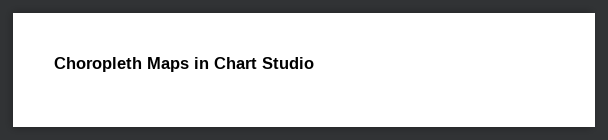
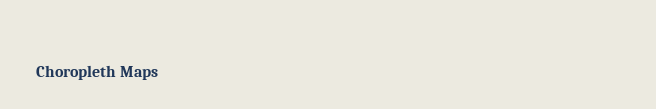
[194,57,314,69] in Chart Studio -> (159, 73) none

